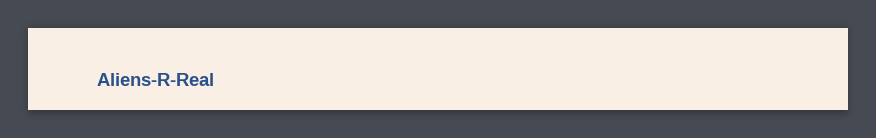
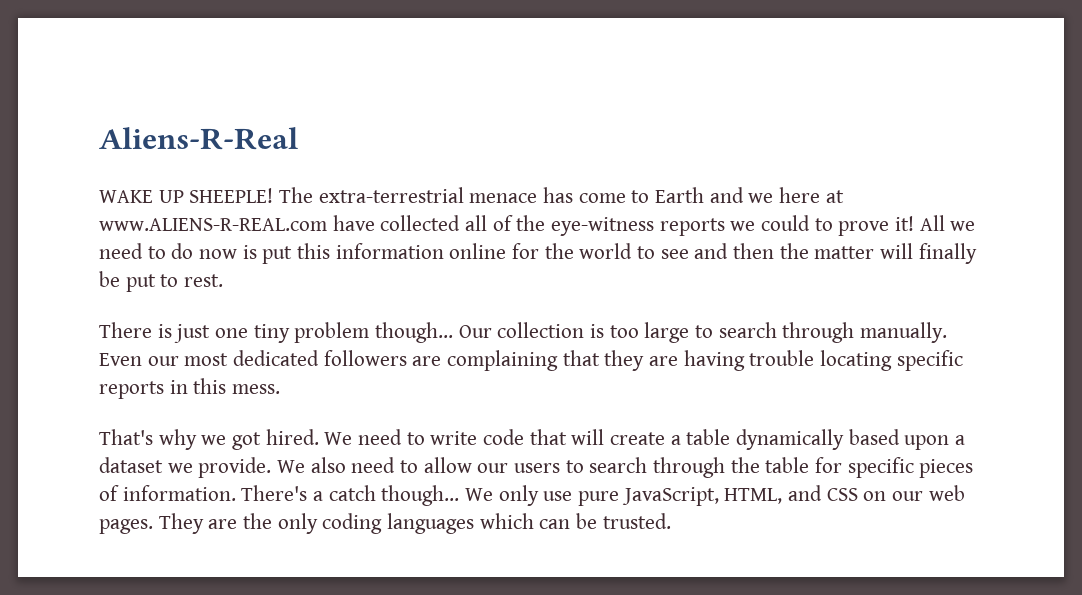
(214, 79) none -> [99,187,844,203] [99,215,976,236] [99,243,977,264] [99,271,224,292] [99,322,948,343] [99,350,963,371] [99,378,281,399] [99,429,966,450] [99,457,974,478] [99,485,965,506] [99,513,671,534] // WAKE UP SHEEPLE! The extra-terrestrial menace has come to Earth and we here at www.ALIENS-R-REAL.com have collected all of the eye-witness reports we could to prove it! All we need to do now is put this information online for the world to see and then the matter will finally be put to rest. // There is just one tiny problem though... Our collection is too large to search through manually. Even our most dedicated followers are complaining that they are having trouble locating specific reports in this mess. // That's why we got hired. We need to write code that will create a table dynamically based upon a dataset we provide. We also need to allow our users to search through the table for specific pieces of information. There's a catch though... We only use pure JavaScript, HTML, and CSS on our web pages. They are the only coding languages which can be trusted.

